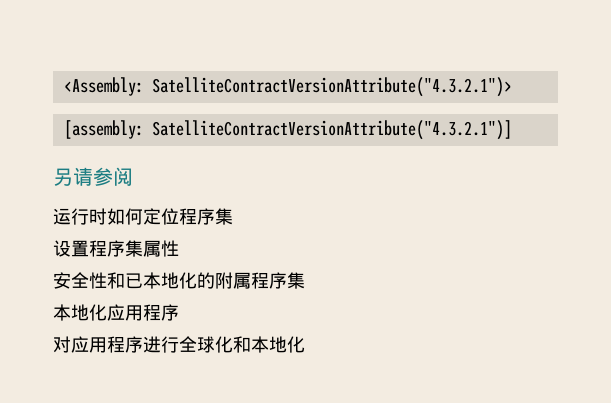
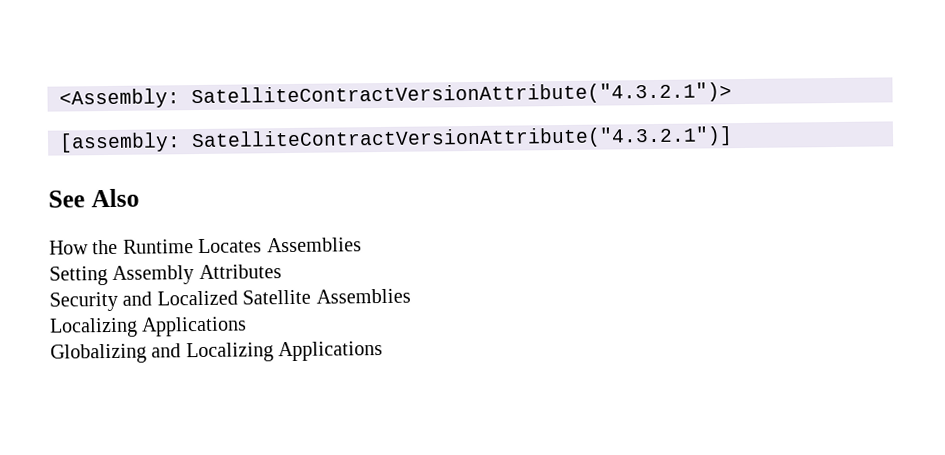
[53,167,133,186] [53,208,233,225] [53,240,179,257] [53,272,305,289] [53,304,179,321] [53,336,305,353] 另请参阅 // 运行时如何定位程序集 // 设置程序集属性 // 安全性和已本地化的附属程序集 // 本地化应用程序 // 对应用程序进行全球化和本地化 -> [48,188,140,208] [49,237,362,255] [49,264,282,286] [49,288,411,312] [49,316,248,338] [50,340,384,364] See Also // How the Runtime Locates Assemblies // Setting Assembly Attributes // Security and Localized Satellite Assemblies // Localizing Applications // Globalizing and Localizing Applications

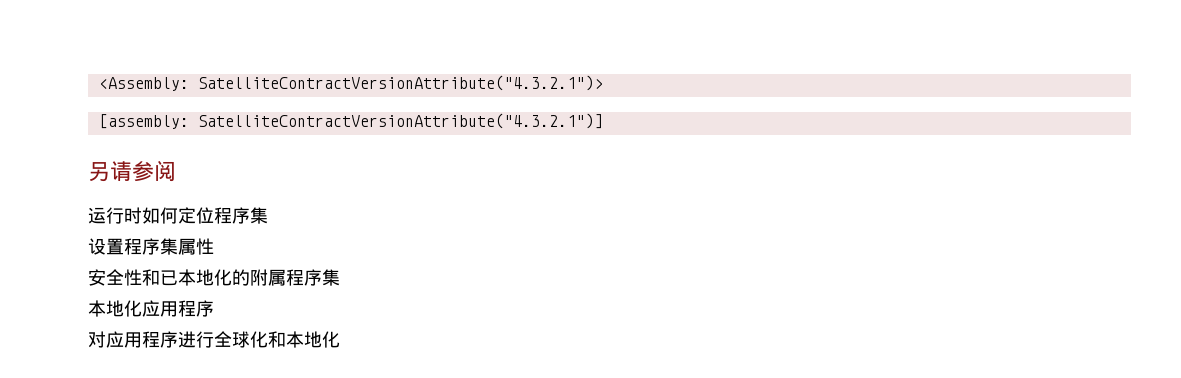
[48,188,140,208] [49,237,362,255] [49,264,282,286] [49,288,411,312] [49,316,248,338] [50,340,384,364] See Also // How the Runtime Locates Assemblies // Setting Assembly Attributes // Security and Localized Satellite Assemblies // Localizing Applications // Globalizing and Localizing Applications -> [88,160,176,182] [88,207,268,224] [88,238,214,255] [88,269,340,286] [88,300,214,317] [88,331,340,348] 另请参阅 // 运行时如何定位程序集 // 设置程序集属性 // 安全性和已本地化的附属程序集 // 本地化应用程序 // 对应用程序进行全球化和本地化

